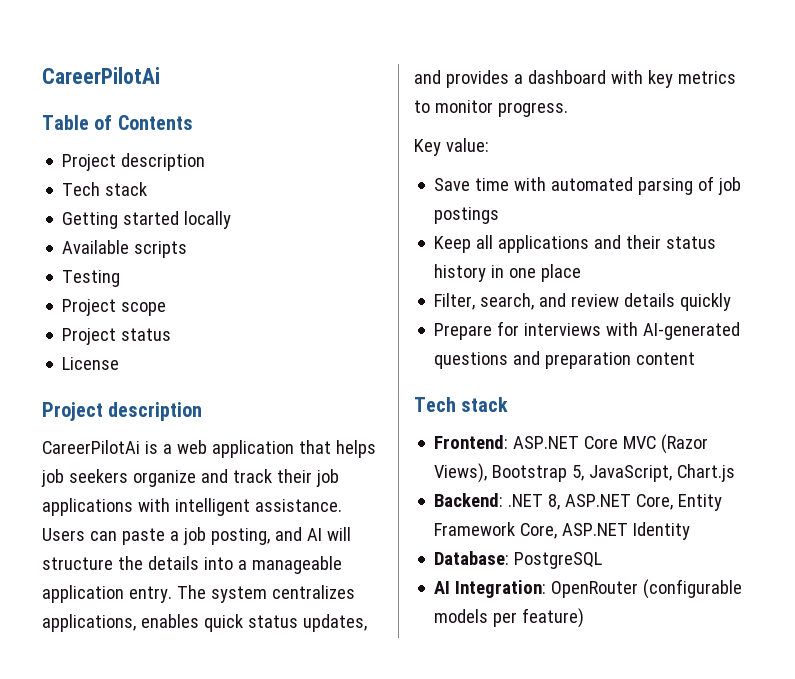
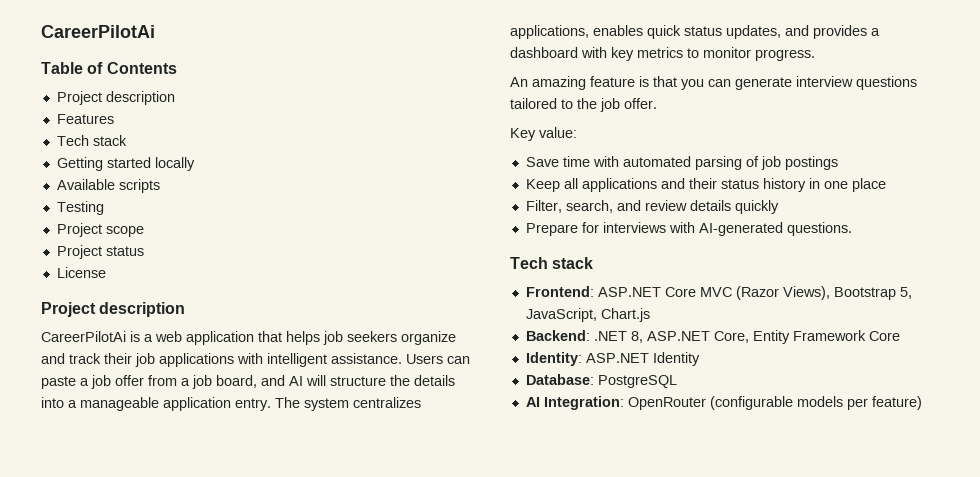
(206, 162) none -> [56,114,114,124] // Features
[210,528,270,545] posting, -> [115,375,257,389] offer from a job board,
(568, 109) none -> [510,76,917,90] [510,98,657,112] // An amazing feature is that you can generate interview questions tailored to the job offer.
[434,351,696,369] questions and preparation content -> [786,222,852,236] questions.
[520,523,558,539] Core, -> [868,331,900,341] [525,352,582,366] Core // Identity:

